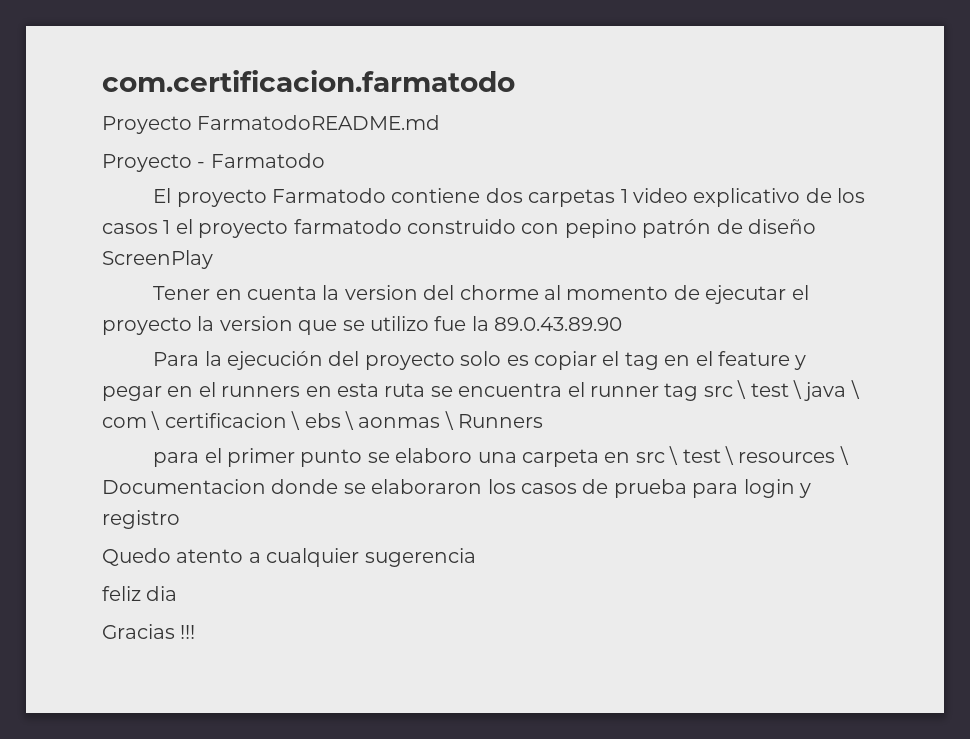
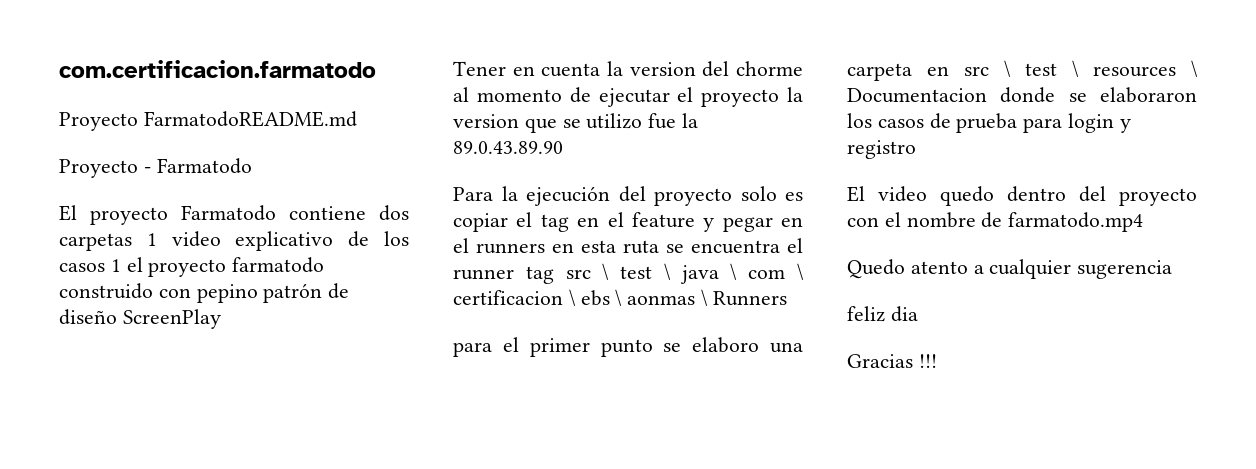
(180, 519) none -> [847,186,1197,206] [847,212,1144,232] // El video quedo dentro del proyecto con el nombre de farmatodo.mp4

